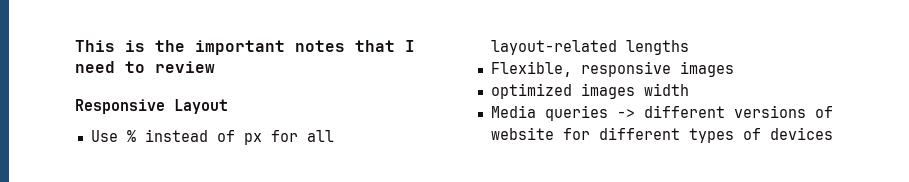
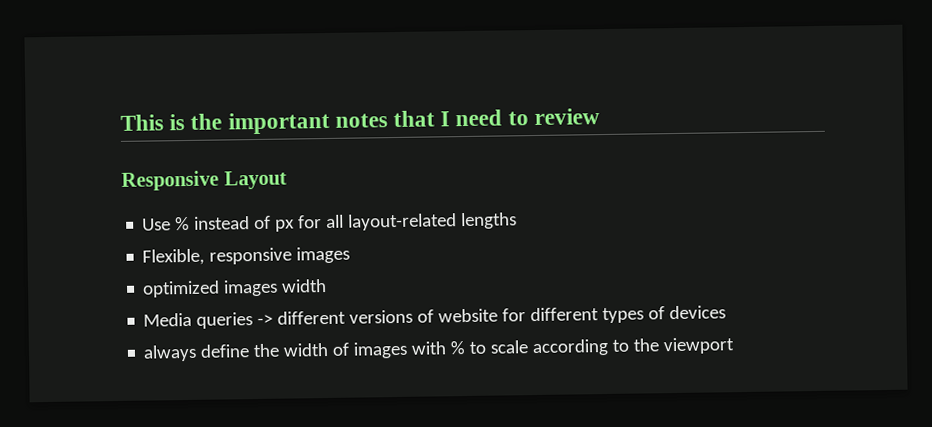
(833, 133) none -> [143,337,736,362] // always define the width of images with % to scale according to the viewport

